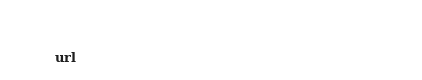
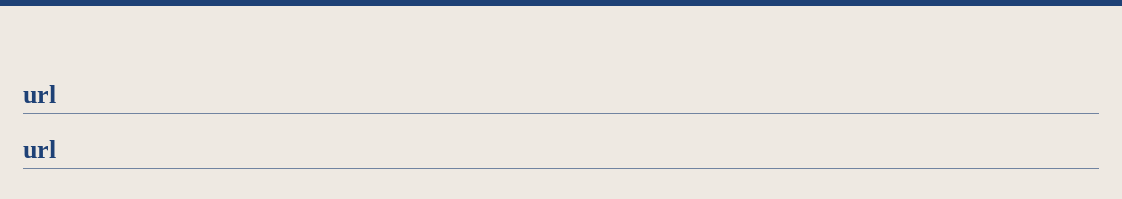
[55,52,76,62] url -> [23,85,56,103] [23,140,56,158] url // url

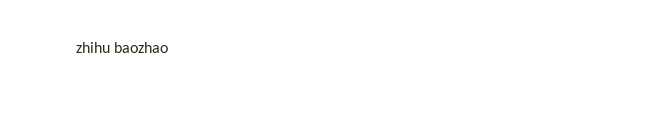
[23,85,56,103] [23,140,56,158] url // url -> [76,42,169,53] zhihu baozhao

